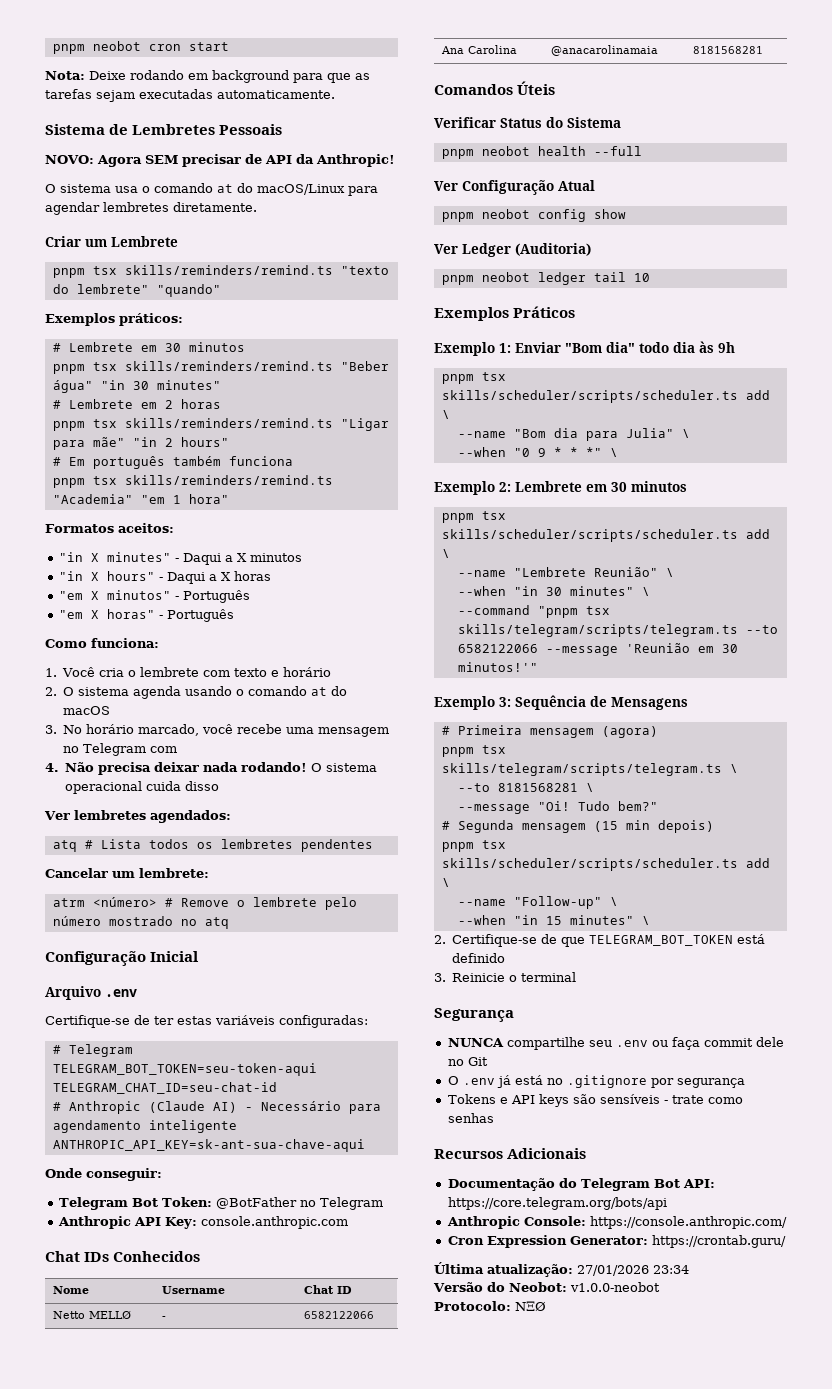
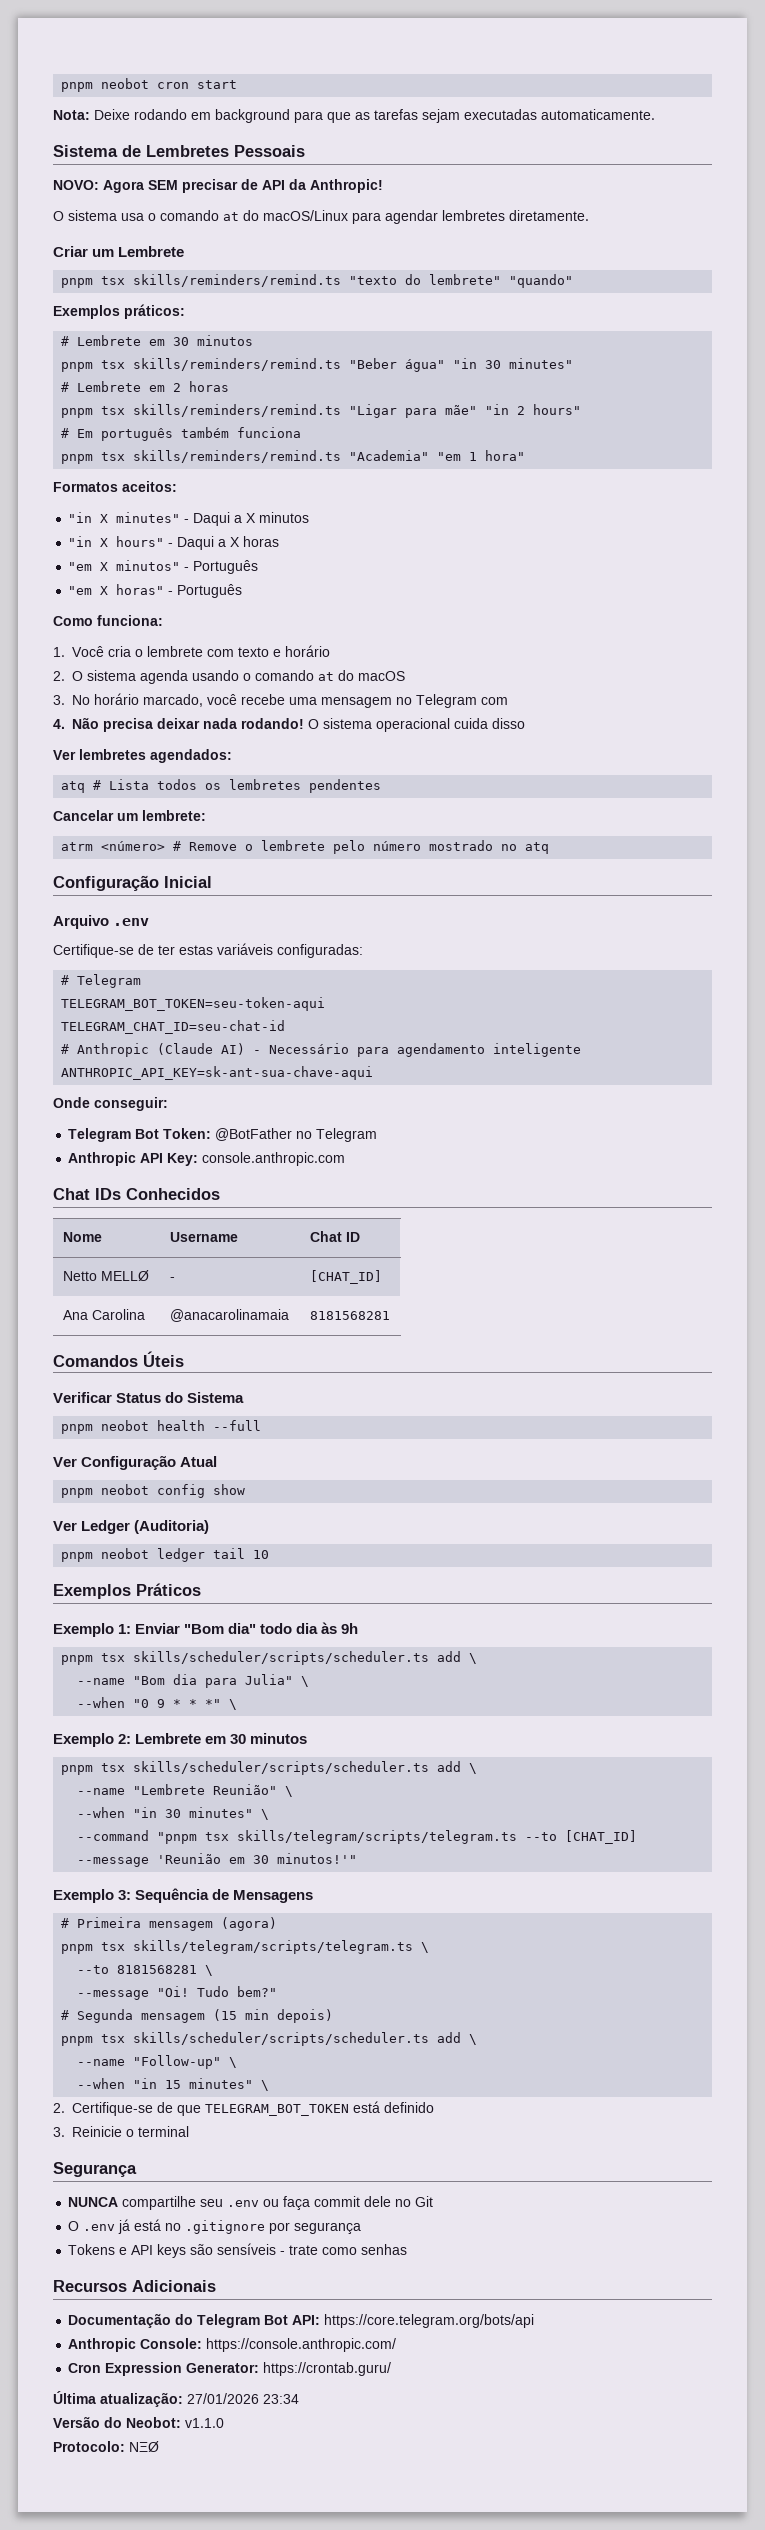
[304,1311,375,1319] 6582122066 -> [309,1270,382,1284] [CHAT_ID]
[457,644,538,653] 6582122066 -> [565,1830,638,1844] [CHAT_ID]
[569,1282,660,1292] v1.0.0-neobot -> [185,2418,224,2428] v1.1.0

